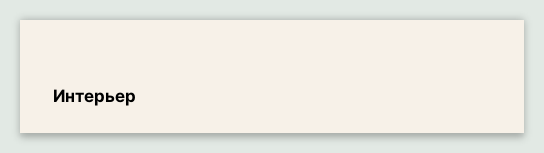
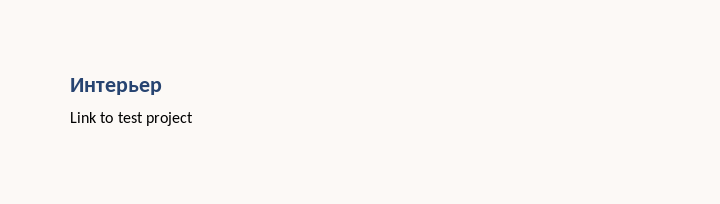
(136, 97) none -> [70,112,193,126] // Link to test project

